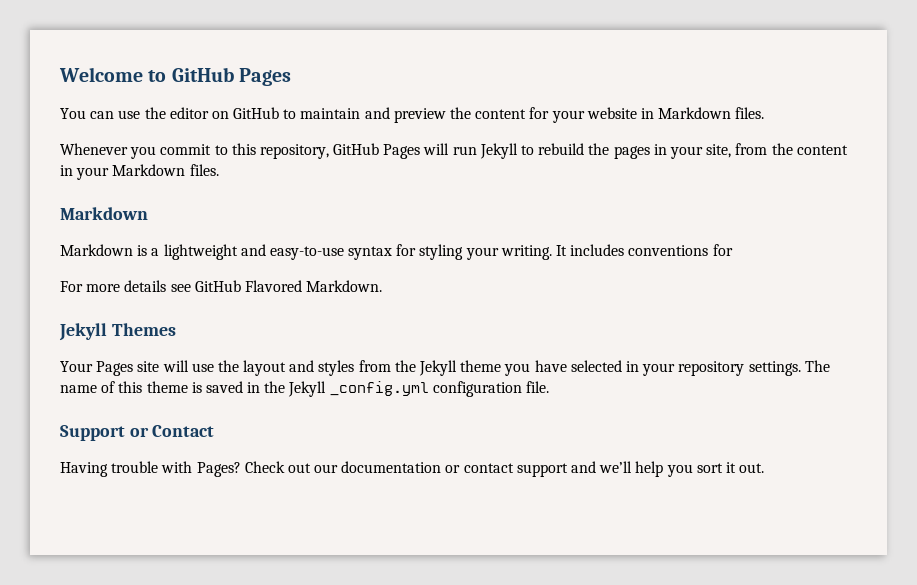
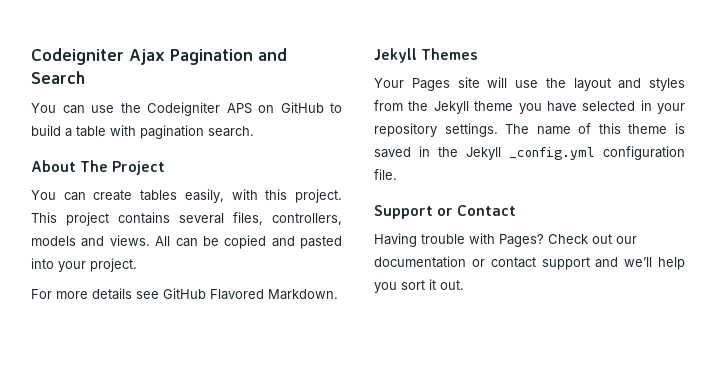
[59,67,291,86] Welcome to GitHub Pages -> [31,48,287,65] [31,71,85,84] Codeigniter Ajax Pagination and Search
[169,107,209,119] editor -> [147,102,252,116] Codeigniter APS
[300,107,765,123] [60,143,848,159] [60,164,219,180] [60,207,148,220] [60,244,733,260] maintain and preview the content for your website in Markdown files. // Whenever you commit to this repository, GitHub Pages will run Jekyll to rebuild the pages in your site, from the content in your Markdown files. // Markdown // Markdown is a lightweight and easy-to-use syntax for styling your writing. It includes conventions for -> [31,125,254,139] [31,160,166,175] [31,189,343,203] [31,212,342,226] [31,235,342,249] [31,258,137,272] build a table with pagination search. // About The Project // You can create tables easily, with this project. This project contains several files, controllers, models and views. All can be copied and pasted into your project.

